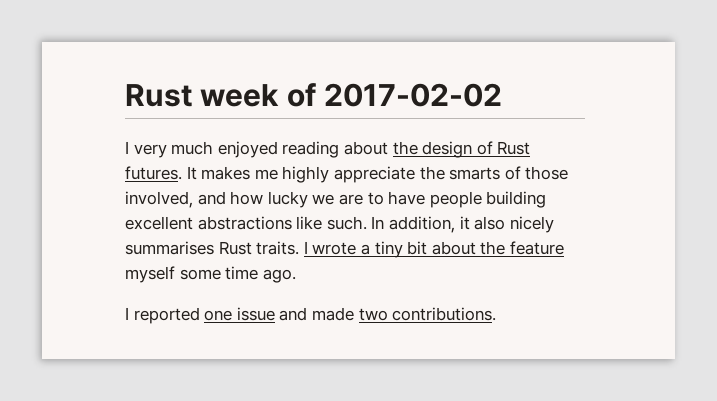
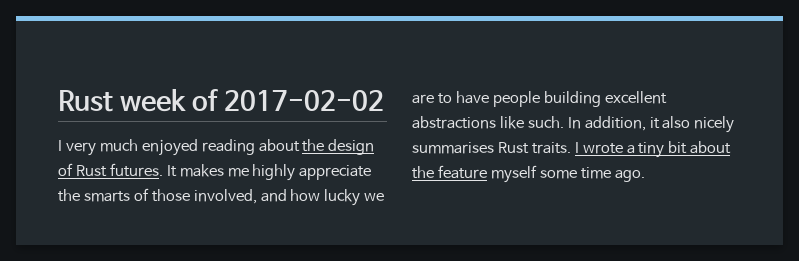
[125,307,497,324] // I reported one issue and made two contributions. -> (645, 176) none

